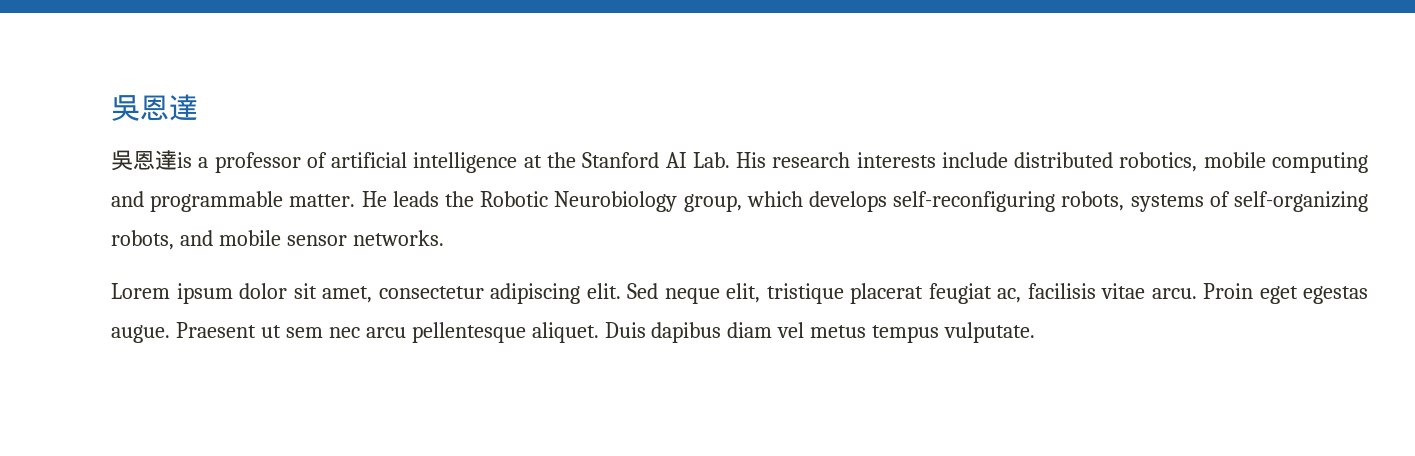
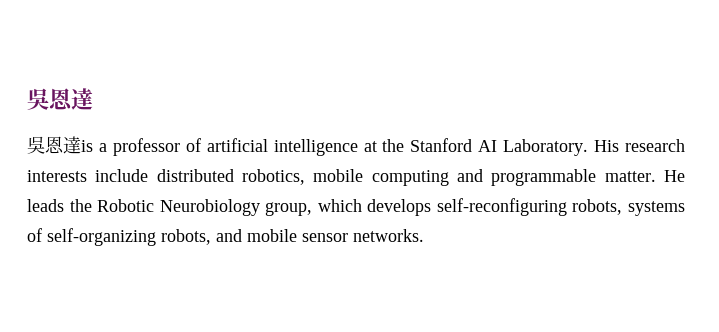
[692,152,730,168] Lab. -> [503,139,589,156] Laboratory.
[111,283,1368,304] [111,322,1036,343] // Lorem ipsum dolor sit amet, consectetur adipiscing elit. Sed neque elit, tristique placerat feugiat ac, facilisis vitae arcu. Proin eget egestas augue. Praesent ut sem nec arcu pellentesque aliquet. Duis dapibus diam vel metus tempus vulputate. -> (424, 235) none

